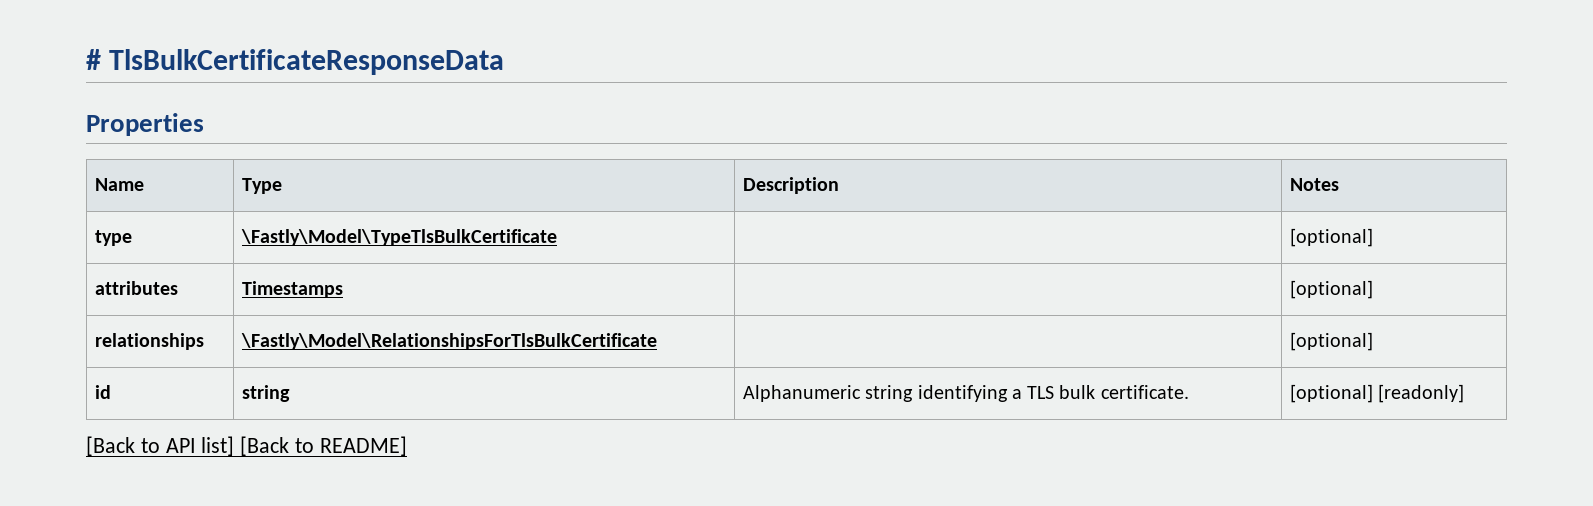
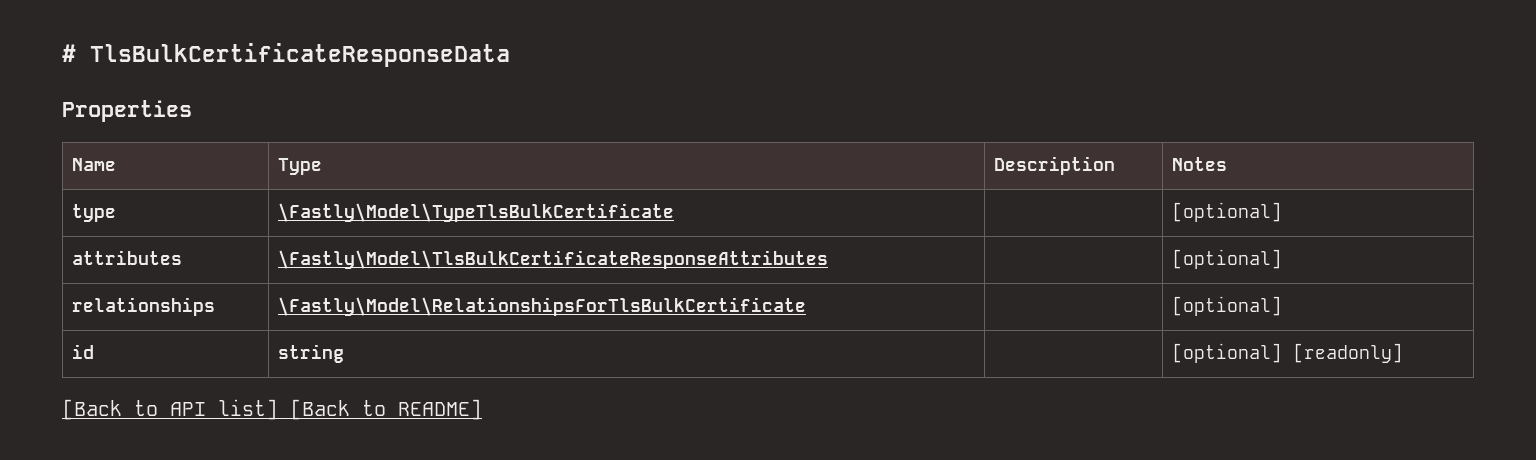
[242,281,344,298] Timestamps -> [278,250,829,269] \Fastly\Model\TlsBulkCertificateResponseAttributes
[743,385,1189,402] Alphanumeric string identifying a TLS bulk certificate. -> (345, 353) none

